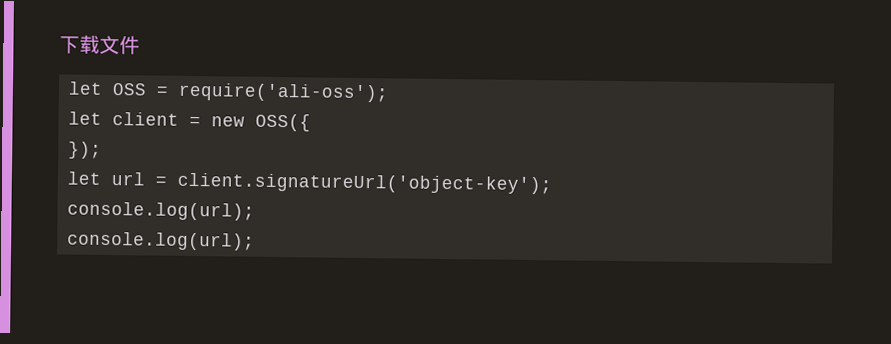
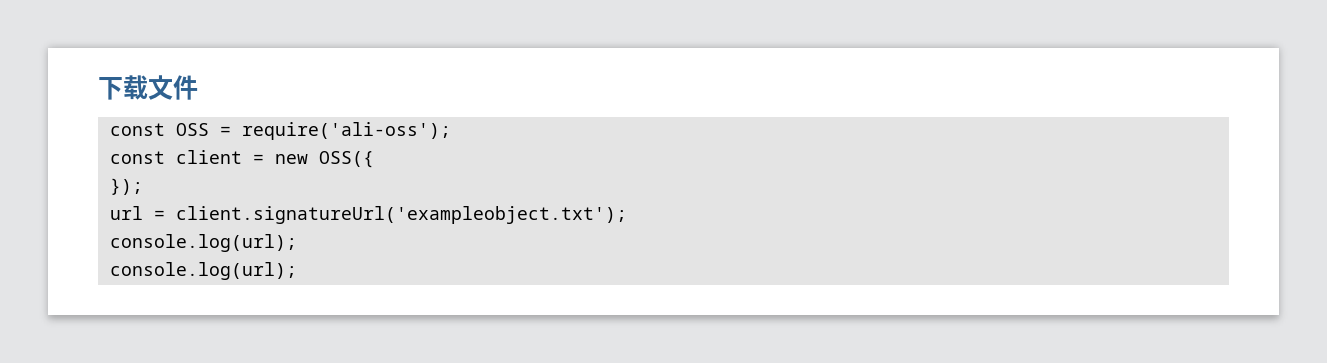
[68,81,104,95] let -> [110,123,165,136] const
[68,111,103,125] let -> [110,151,165,164] const
[67,171,102,185] let -> (143, 186) none
[177,172,553,195] client.signatureUrl('object-key'); -> [176,206,627,224] client.signatureUrl('exampleobject.txt');

